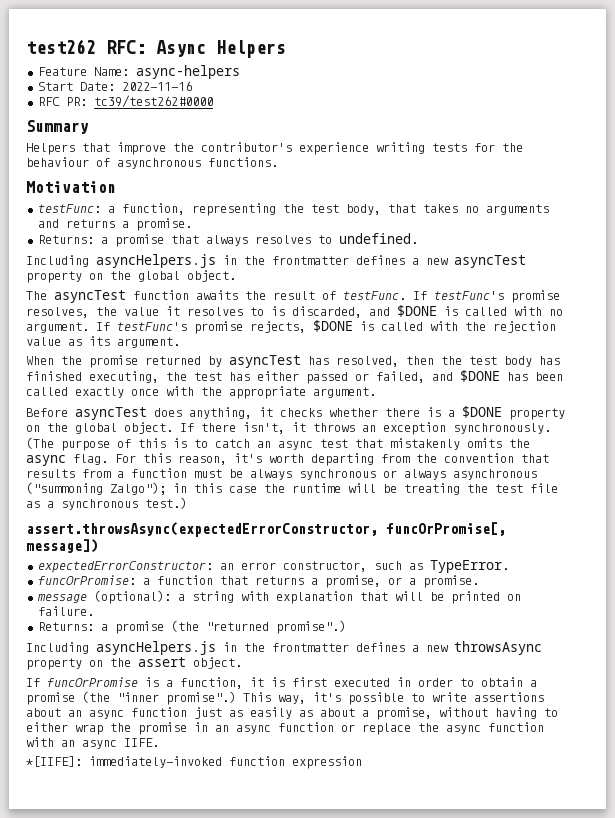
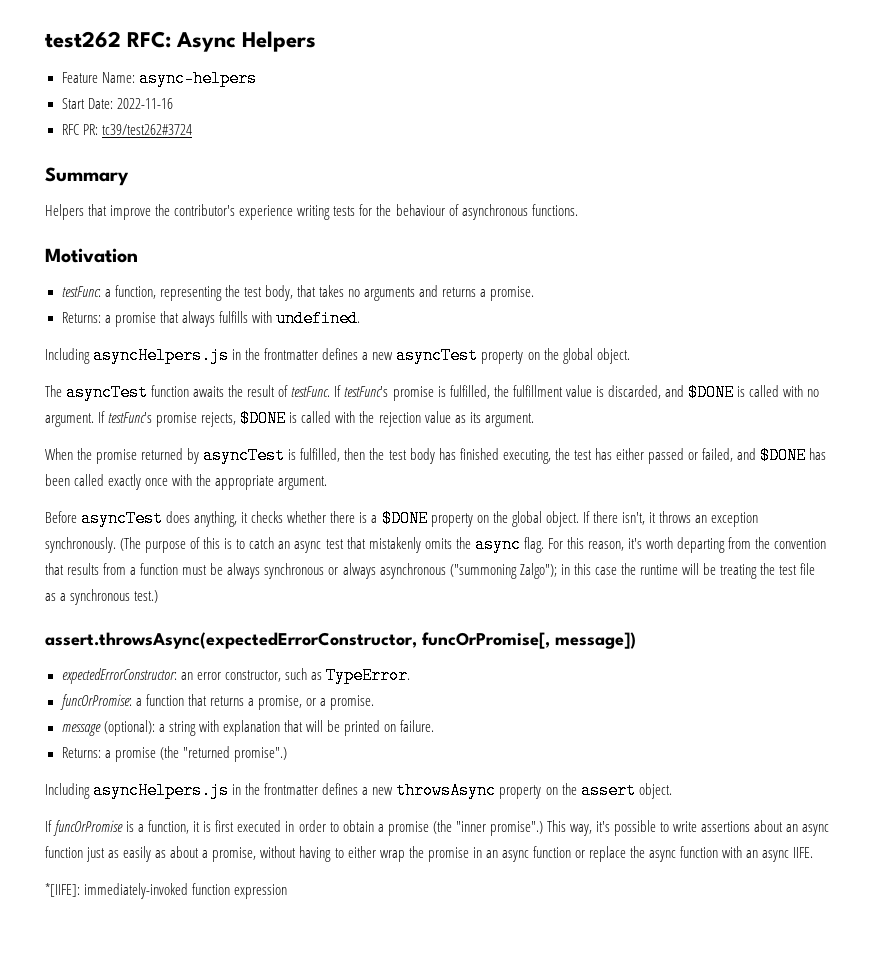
[93,95,213,108] tc39/test262#0000 -> [101,124,192,135] tc39/test262#3724
[254,235,332,244] resolves to -> [218,311,272,323] fulfills with
[26,306,264,318] resolves, the value it resolves to -> [437,385,592,399] is fulfilled, the fulfillment value
[308,356,399,367] has resolved, -> [288,448,341,462] is fulfilled,

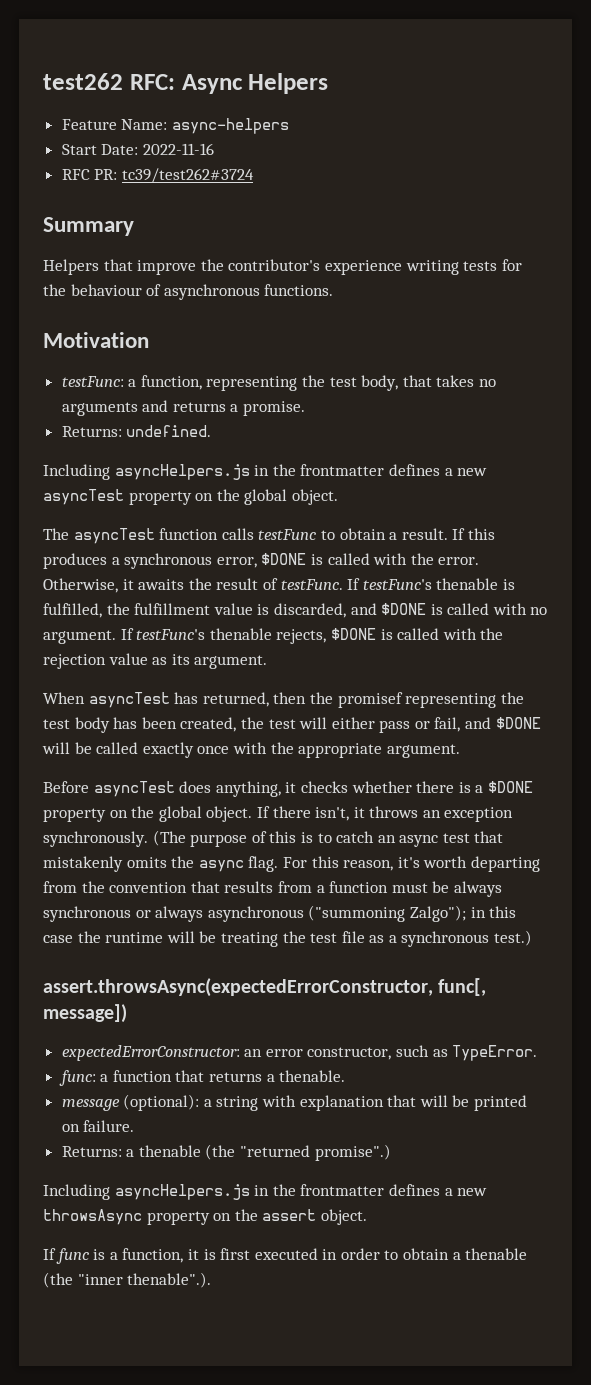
[104,311,272,327] a promise that always fulfills with -> (122, 431) none
(190, 391) none -> [221,528,495,540] [43,553,480,569] [43,578,134,593] calls testFunc to obtain a result. If this produces a synchronous error, $DONE is called with the error. Otherwise, it
[392,386,434,401] promise -> [436,578,499,590] thenable
[156,412,198,427] promise -> [209,628,272,640] thenable
[77,447,827,464] [45,474,70,486] the promise returned by asyncTest is fulfilled, then the test body has finished executing, the test has either passed or failed, and $DONE has been -> [88,692,524,708] [43,717,541,733] [42,742,92,754] asyncTest has returned, then the promisef representing the test body has been created, the test will either pass or fail, and $DONE will be
[422,632,550,649] funcOrPromise[, -> [438,978,487,996] func[,
[59,694,132,710] funcOrPromise: -> [58,1070,96,1086] func:
[257,695,374,710] promise, or a promise. -> [279,1070,346,1082] thenable.
[114,747,156,762] promise -> [138,1145,201,1157] thenable
[53,820,124,836] funcOrPromise -> [55,1248,89,1264] func
[387,821,429,836] promise -> [465,1248,528,1260] thenable
[489,820,830,836] [45,846,814,862] [45,883,288,899] promise".) This way, it's possible to write assertions about an async function just as easily as about a promise, without having to either wrap the promise in an async function or replace the async function with an async IIFE. // *[IIFE]: immediately-invoked function expression -> [127,1272,212,1288] thenable".).

